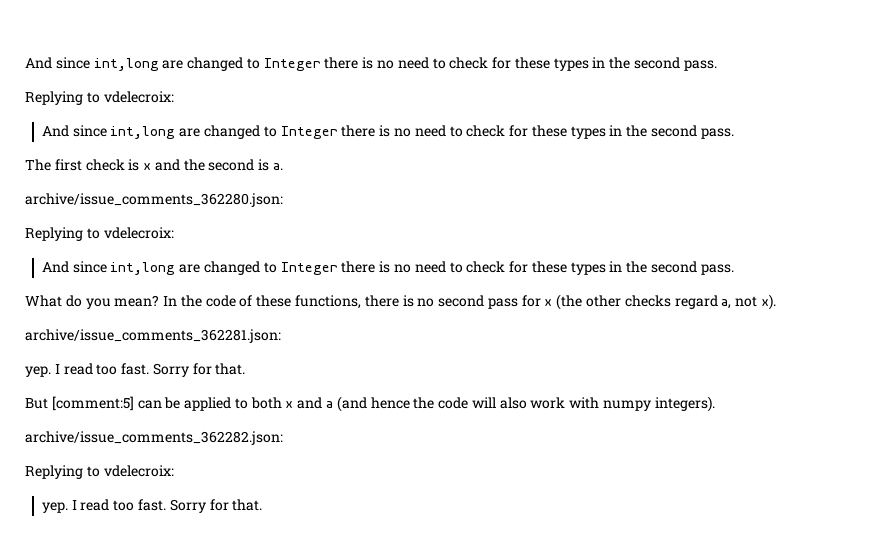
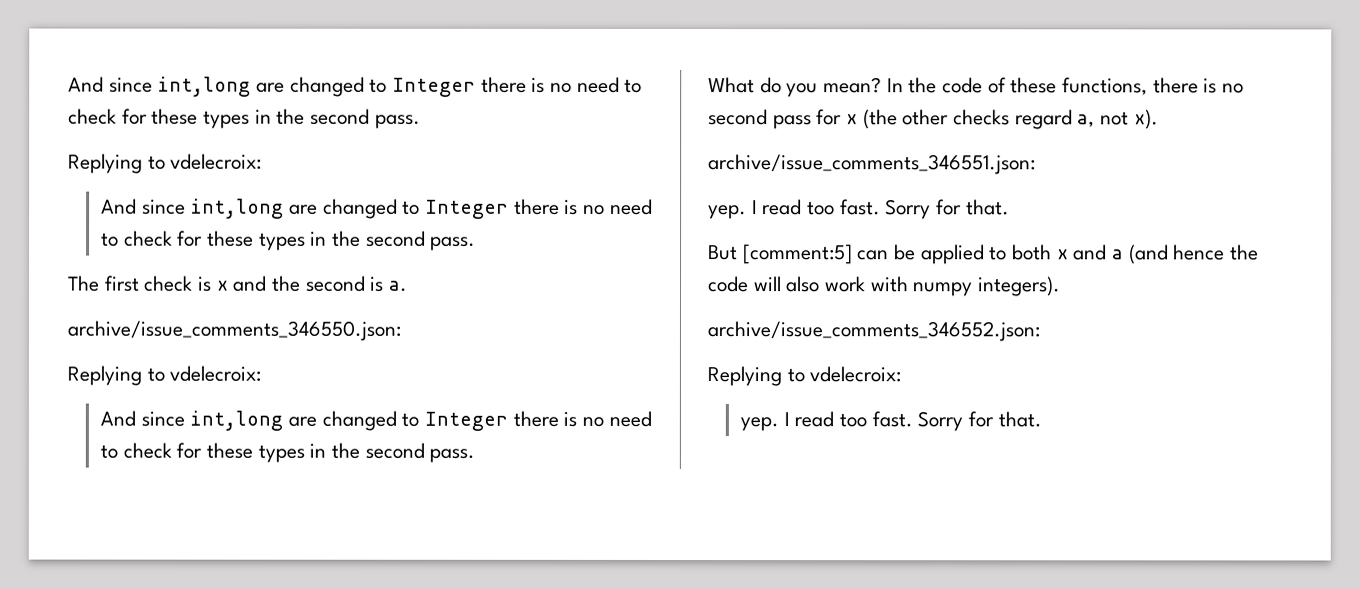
[25,193,283,207] archive/issue_comments_362280.json: -> [67,320,401,341] archive/issue_comments_346550.json:
[25,329,281,343] archive/issue_comments_362281.json: -> [708,154,1036,175] archive/issue_comments_346551.json:
[25,431,283,445] archive/issue_comments_362282.json: -> [707,321,1040,342] archive/issue_comments_346552.json:

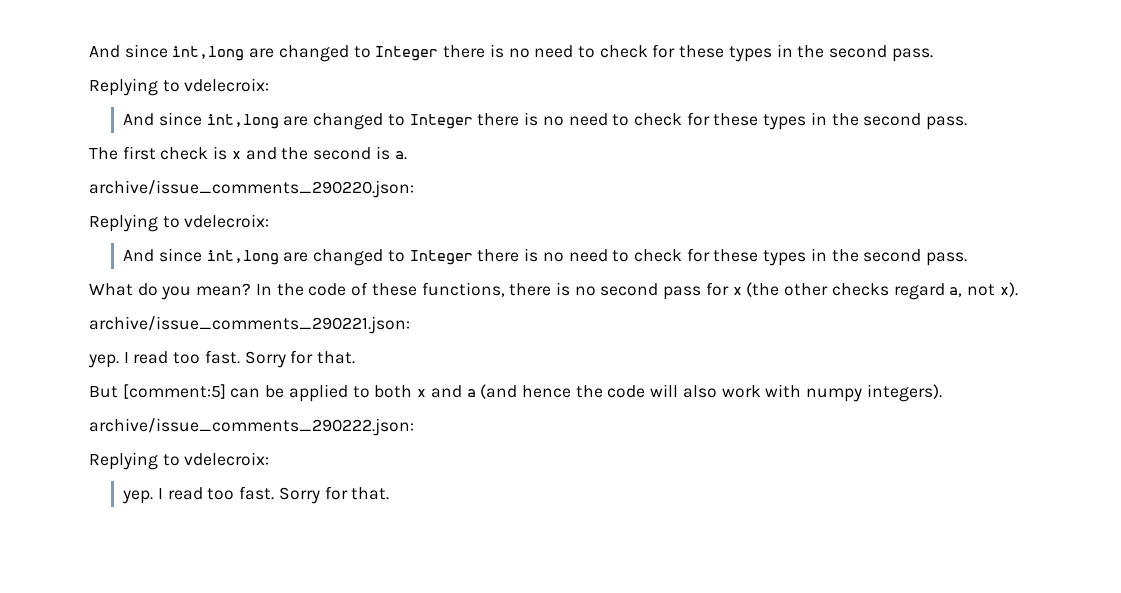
[67,320,401,341] archive/issue_comments_346550.json: -> [89,180,414,198] archive/issue_comments_290220.json:
[708,154,1036,175] archive/issue_comments_346551.json: -> [89,316,410,334] archive/issue_comments_290221.json:
[707,321,1040,342] archive/issue_comments_346552.json: -> [89,418,414,436] archive/issue_comments_290222.json:

